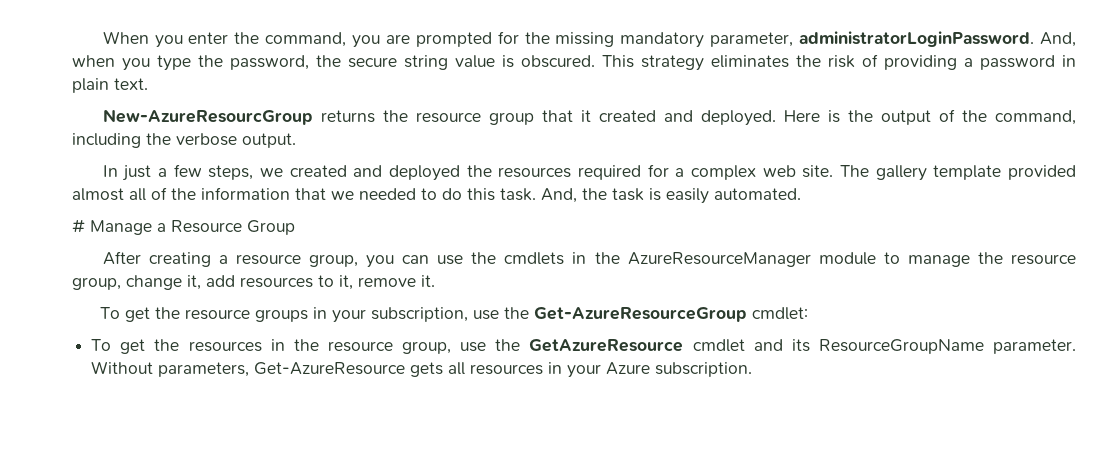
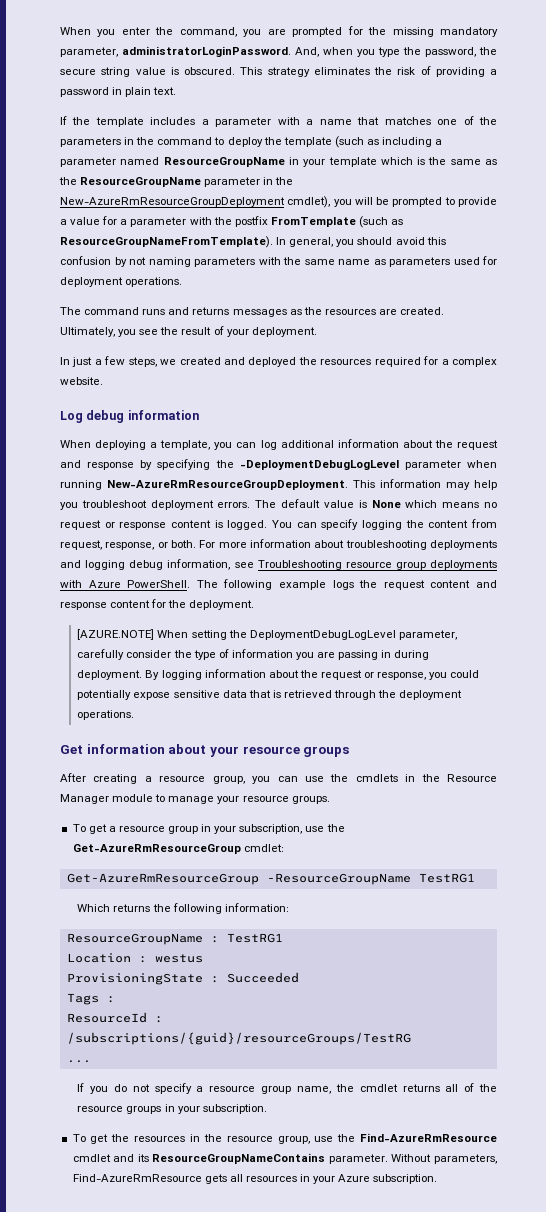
[102,109,1077,126] [72,133,296,148] New-AzureResourcGroup returns the resource group that it created and deployed. Here is the output of the command, including the verbose output. -> [60,116,497,127] [60,136,443,148] [60,157,498,167] [59,177,294,187] [60,196,497,208] [60,216,404,228] [60,236,446,248] [60,256,497,267] [60,277,183,287] [60,307,445,317] [60,326,317,337] If the template includes a parameter with a name that matches one of the parameters in the command to deploy the template (such as including a parameter named ResourceGroupName in your template which is the same as the ResourceGroupName parameter in the New-AzureRmResourceGroupDeployment cmdlet), you will be prompted to provide a value for a parameter with the postfix FromTemplate (such as ResourceGroupNameFromTemplate). In general, you should avoid this confusion by not naming parameters with the same name as parameters used for deployment operations. // The command runs and returns messages as the resources are created. Ultimately, you see the result of your deployment.
[762,165,1076,181] [72,187,801,204] [72,219,295,235] web site. The gallery template provided almost all of the information that we needed to do this task. And, the task is easily automated. // # Manage a Resource Group -> [60,377,103,385] [60,410,199,423] [60,439,498,450] [60,459,497,470] [60,479,497,490] [60,499,497,510] [60,519,498,530] [60,539,497,550] [60,559,497,570] [60,579,498,590] [60,599,255,610] [77,629,457,640] [77,649,430,660] [77,669,480,680] [77,690,463,700] [77,710,135,720] [60,744,350,757] website. // Log debug information // When deploying a template, you can log additional information about the request and response by specifying the -DeploymentDebugLogLevel parameter when running New-AzureRmResourceGroupDeployment. This information may help you troubleshoot deployment errors. The default value is None which means no request or response content is logged. You can specify logging the content from request, response, or both. For more information about troubleshooting deployments and logging debug information, see Troubleshooting resource group deployments with Azure PowerShell. The following example logs the request content and response content for the deployment. // [AZURE.NOTE] When setting the DeploymentDebugLogLevel parameter, carefully consider the type of information you are passing in during deployment. By logging information about the request or response, you could potentially expose sensitive data that is retrieved through the deployment operations. // Get information about your resource groups
[627,252,811,267] AzureResourceManager -> [447,774,498,782] [60,794,109,804] Resource Manager
[977,252,1076,265] [72,275,435,290] [100,307,151,322] the resource group, change it, add resources to it, remove it. // To get -> [217,796,330,804] [72,824,345,834] [72,844,284,854] [66,873,475,885] [77,903,289,914] [66,933,283,945] [66,953,203,963] [66,972,299,985] [66,993,115,1005] [66,1012,163,1023] [66,1032,411,1045] [66,1060,91,1063] [77,1083,475,1094] your resource groups. // To get a resource group in your subscription, use the Get-AzureRmResourceGroup cmdlet: // Get-AzureRmResourceGroup -ResourceGroupName TestRG1 // Which returns the following information: // ResourceGroupName : TestRG1 // Location : westus // ProvisioningState : Succeeded // Tags : // ResourceId : /subscriptions/{guid}/resourceGroups/TestRG // ... // If you do not specify a resource group name, the cmdlet returns all of
[371,307,809,322] subscription, use the Get-AzureResourceGroup cmdlet: -> [202,1104,267,1114] subscription.
[529,339,684,352] GetAzureResource -> [360,1133,497,1142] Find-AzureRmResource
[818,339,984,354] ResourceGroupName -> [152,1153,326,1164] ResourceGroupNameContains
[254,362,406,375] Get-AzureResource -> [72,1174,202,1182] Find-AzureRmResource

